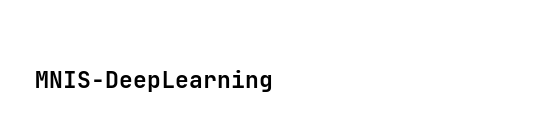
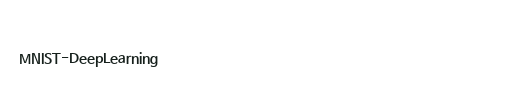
[35,70,273,92] MNIS-DeepLearning -> [19,52,158,67] MNIST-DeepLearning

